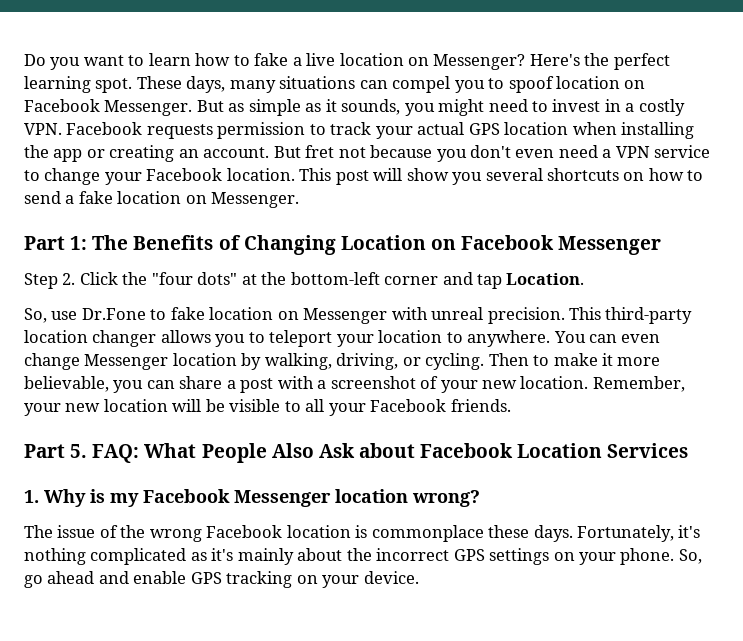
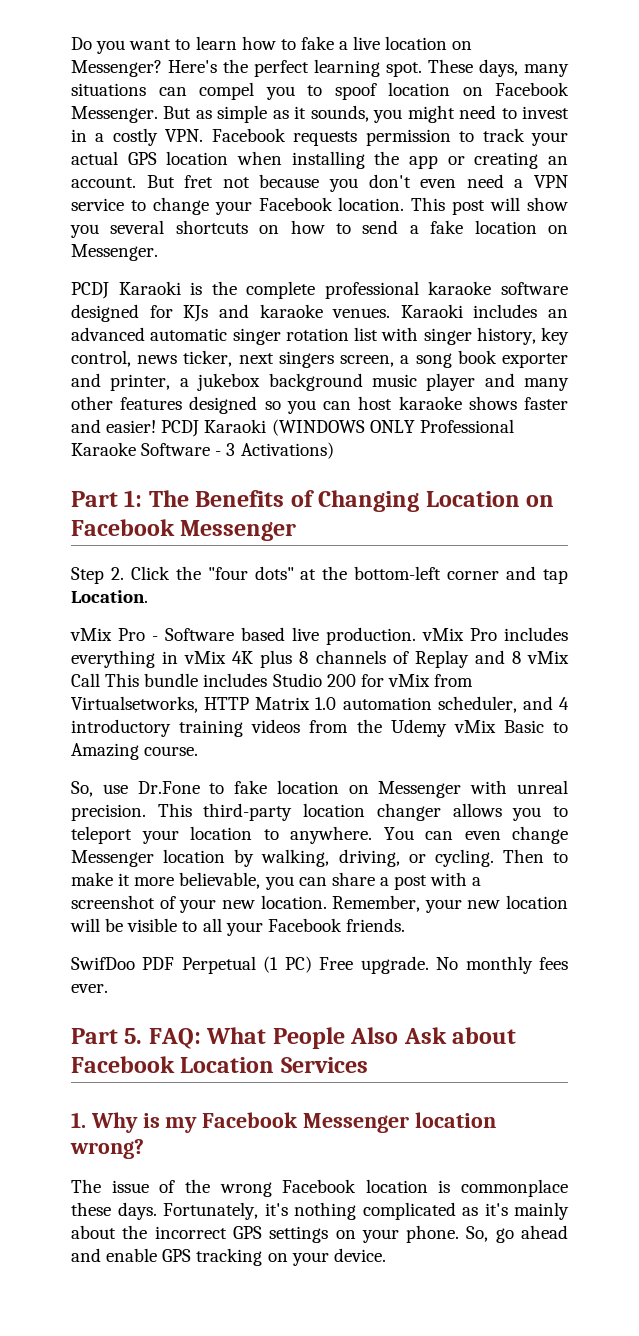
(300, 200) none -> [71,281,568,299] [71,304,568,322] [71,327,569,345] [71,350,568,368] [71,373,569,391] [71,396,568,414] [71,419,514,437] [71,442,334,459] // PCDJ Karaoki is the complete professional karaoke software designed for KJs and karaoke venues. Karaoki includes an advanced automatic singer rotation list with singer history, key control, news ticker, next singers screen, a song book exporter and printer, a jukebox background music player and many other features designed so you can host karaoke shows faster and easier! PCDJ Karaoki (WINDOWS ONLY Professional Karaoke Software - 3 Activations)
(585, 279) none -> [70,627,568,645] [71,650,569,668] [71,673,474,687] [71,696,570,713] [71,719,568,737] [71,743,199,760] // vMix Pro - Software based live production. vMix Pro includes everything in vMix 4K plus 8 channels of Replay and 8 vMix Call This bundle includes Studio 200 for vMix from Virtualsetworks, HTTP Matrix 1.0 automation scheduler, and 4 introductory training videos from the Udemy vMix Basic to Amazing course.
(511, 405) none -> [71,956,568,974] [71,984,108,993] // SwifDoo PDF Perpetual (1 PC) Free upgrade. No monthly fees ever.

